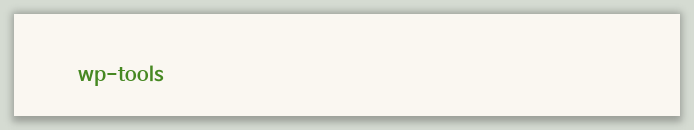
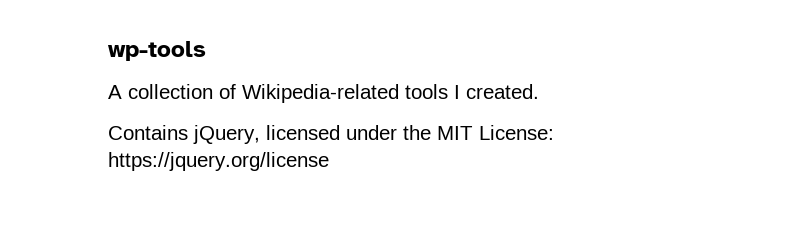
(164, 75) none -> [108,84,539,103] [108,125,554,144] [108,152,329,171] // A collection of Wikipedia-related tools I created. // Contains jQuery, licensed under the MIT License: https://jquery.org/license

